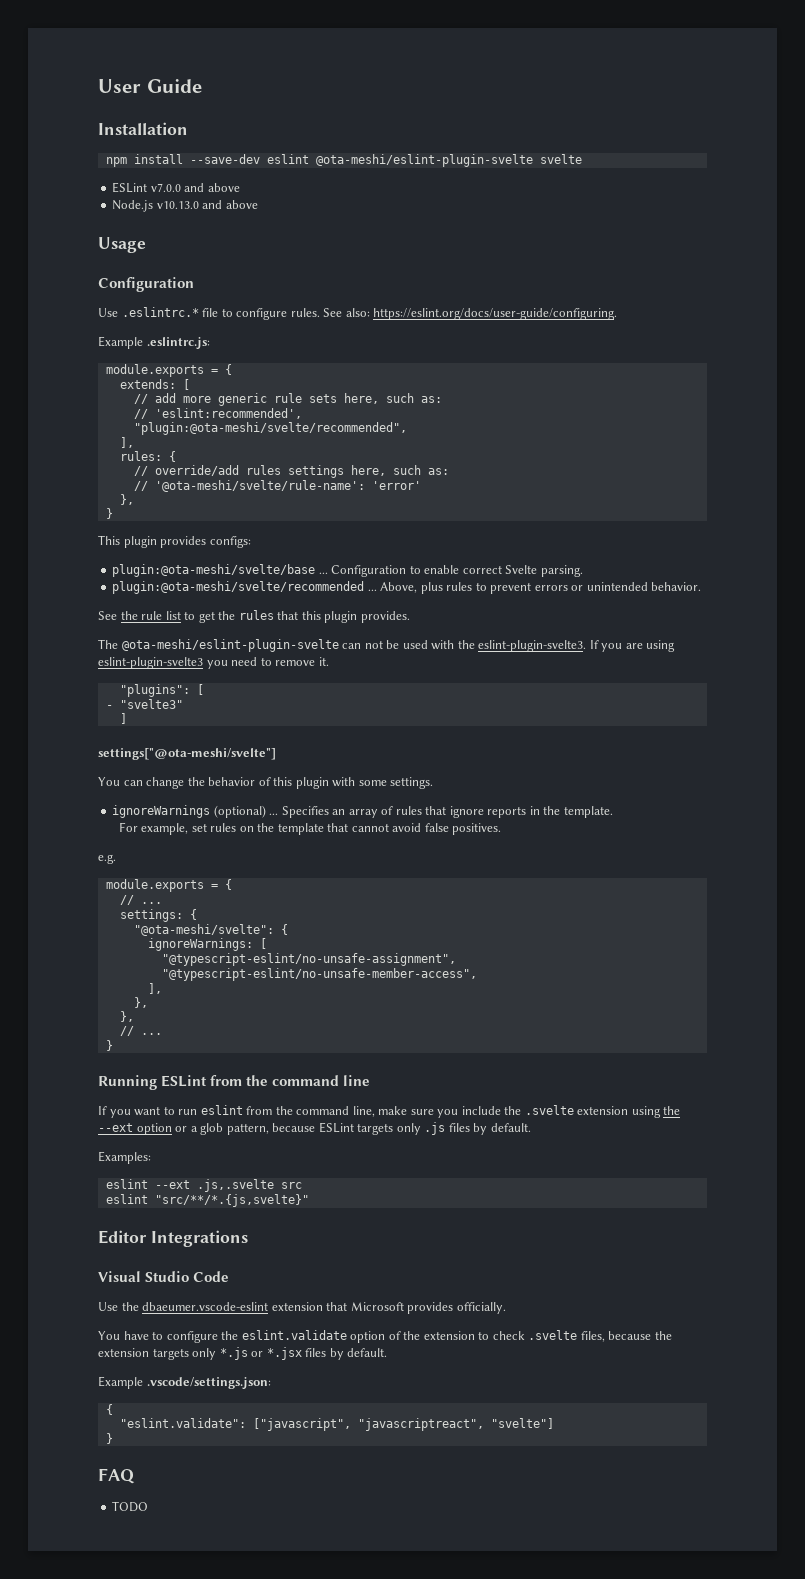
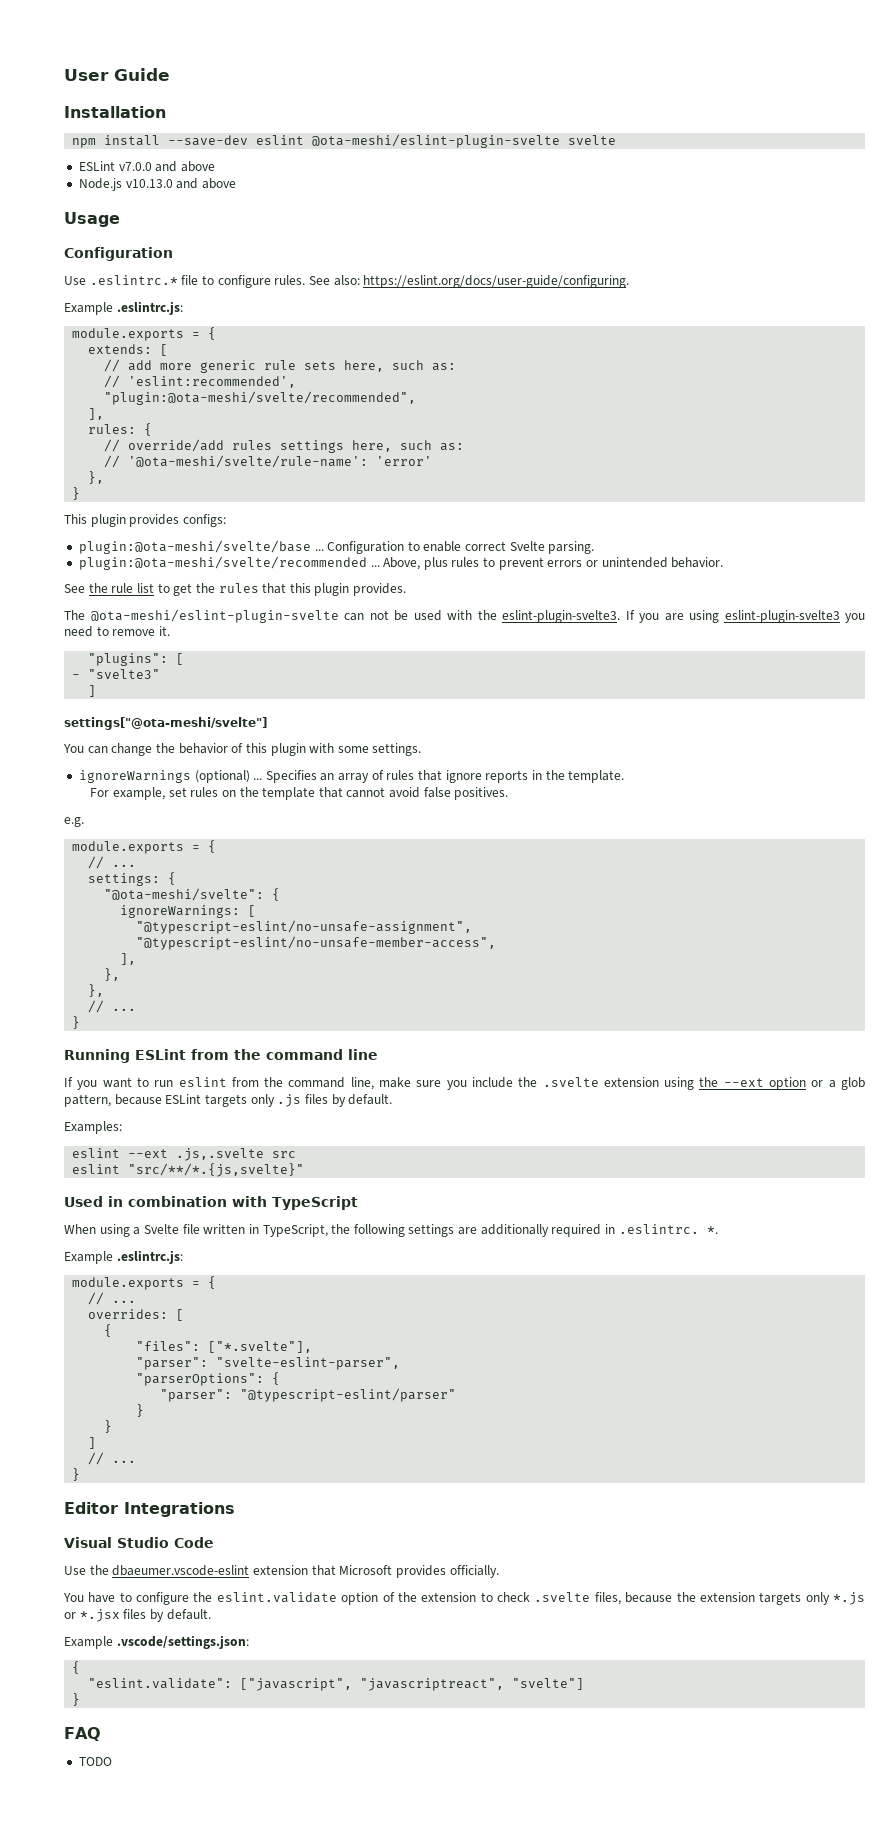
(309, 1200) none -> [64,1196,358,1210] [64,1224,718,1237] [64,1250,183,1264] [72,1276,217,1290] [88,1292,137,1305] [88,1309,185,1321] [104,1324,113,1337] [136,1341,313,1353] [136,1357,401,1370] [136,1372,281,1386] [160,1388,457,1402] [136,1404,145,1417] [104,1420,113,1433] [88,1437,97,1449] [88,1452,137,1465] [72,1468,81,1481] // Used in combination with TypeScript // When using a Svelte file written in TypeScript, the following settings are additionally required in .eslintrc. *. // Example .eslintrc.js: // module.exports = { // // ... // overrides: [ // { // "files": ["*.svelte"], // "parser": "svelte-eslint-parser", // "parserOptions": { // "parser": "@typescript-eslint/parser" // } // } // ] // // ... // }

